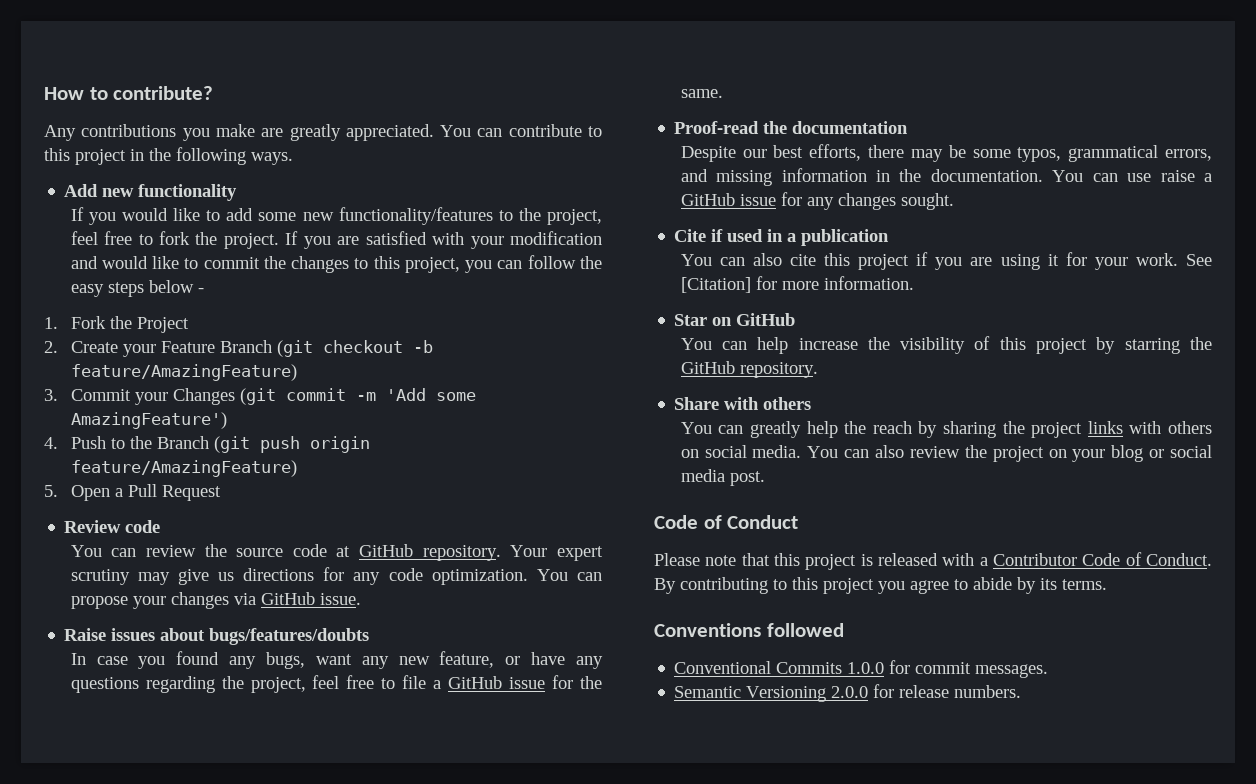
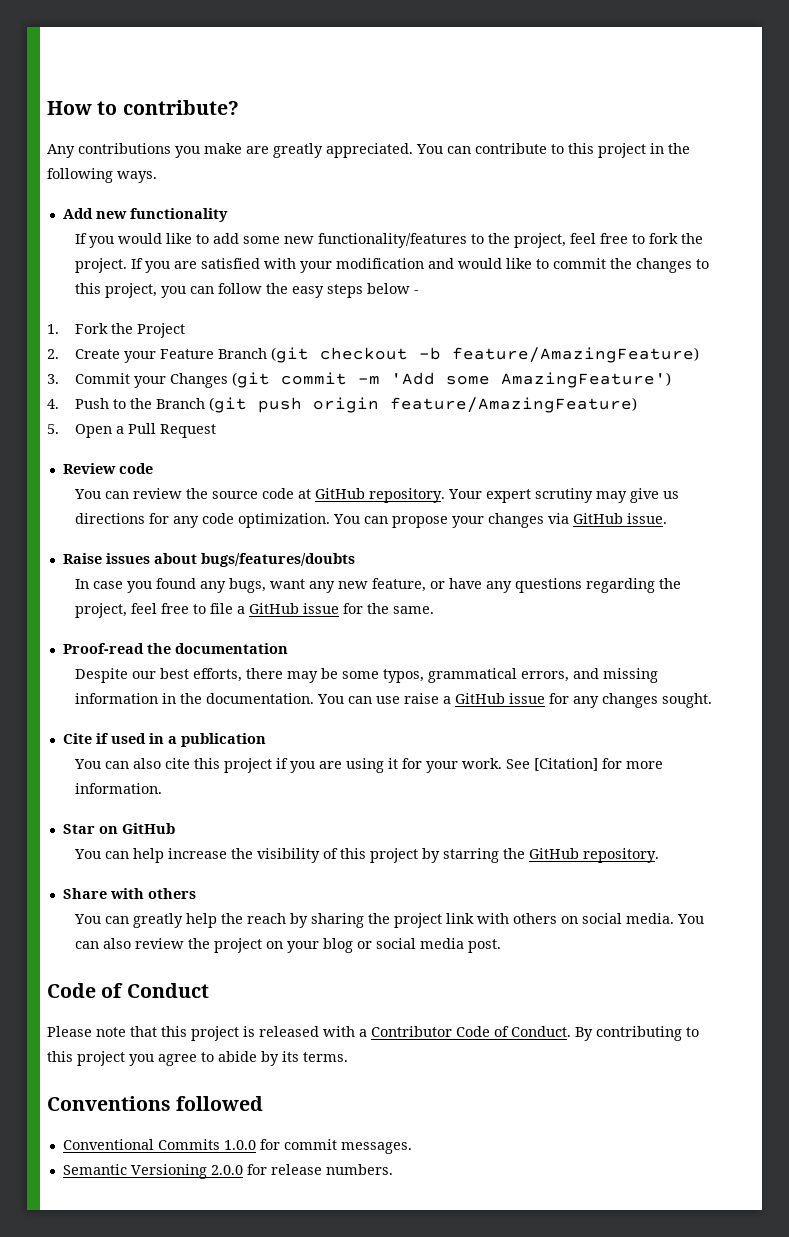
[1087,421,1123,434] links -> [446,913,475,924] link

